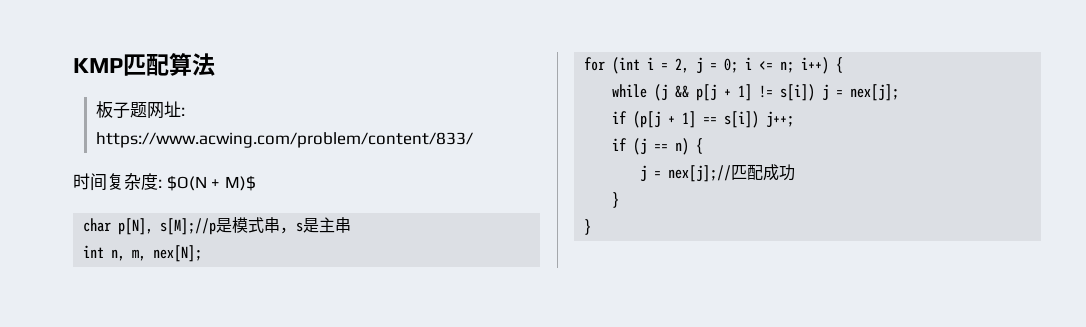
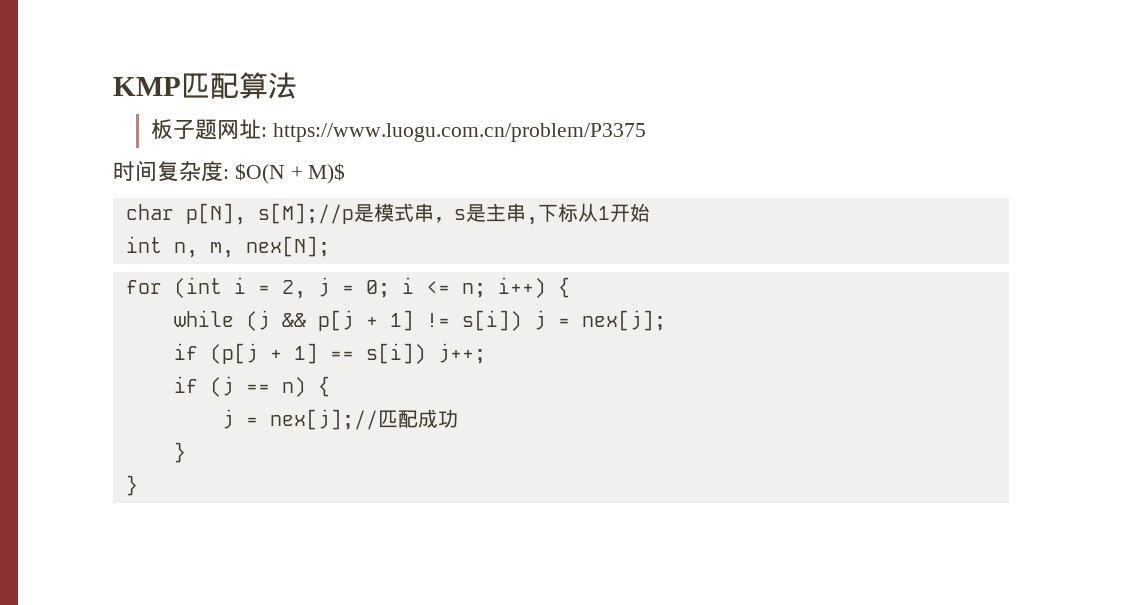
[96,132,474,148] https://www.acwing.com/problem/content/833/ -> [272,123,646,142] https://www.luogu.com.cn/problem/P3375
(352, 225) none -> [525,203,650,225] ,下标从1开始

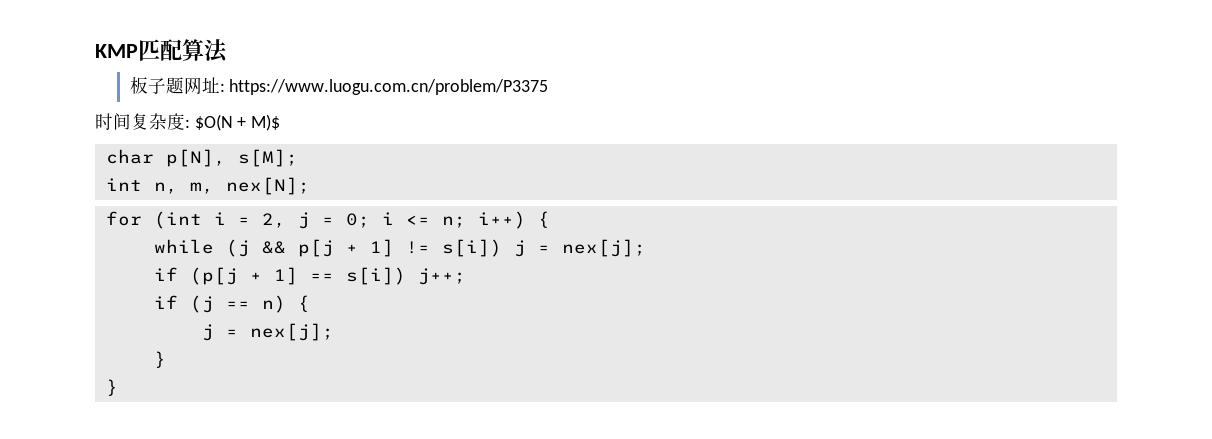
[257,203,650,225] s[M];//p是模式串，s是主串,下标从1开始 -> [237,149,298,167] s[M];
[269,409,458,430] nex[j];//匹配成功 -> [249,323,334,341] nex[j];

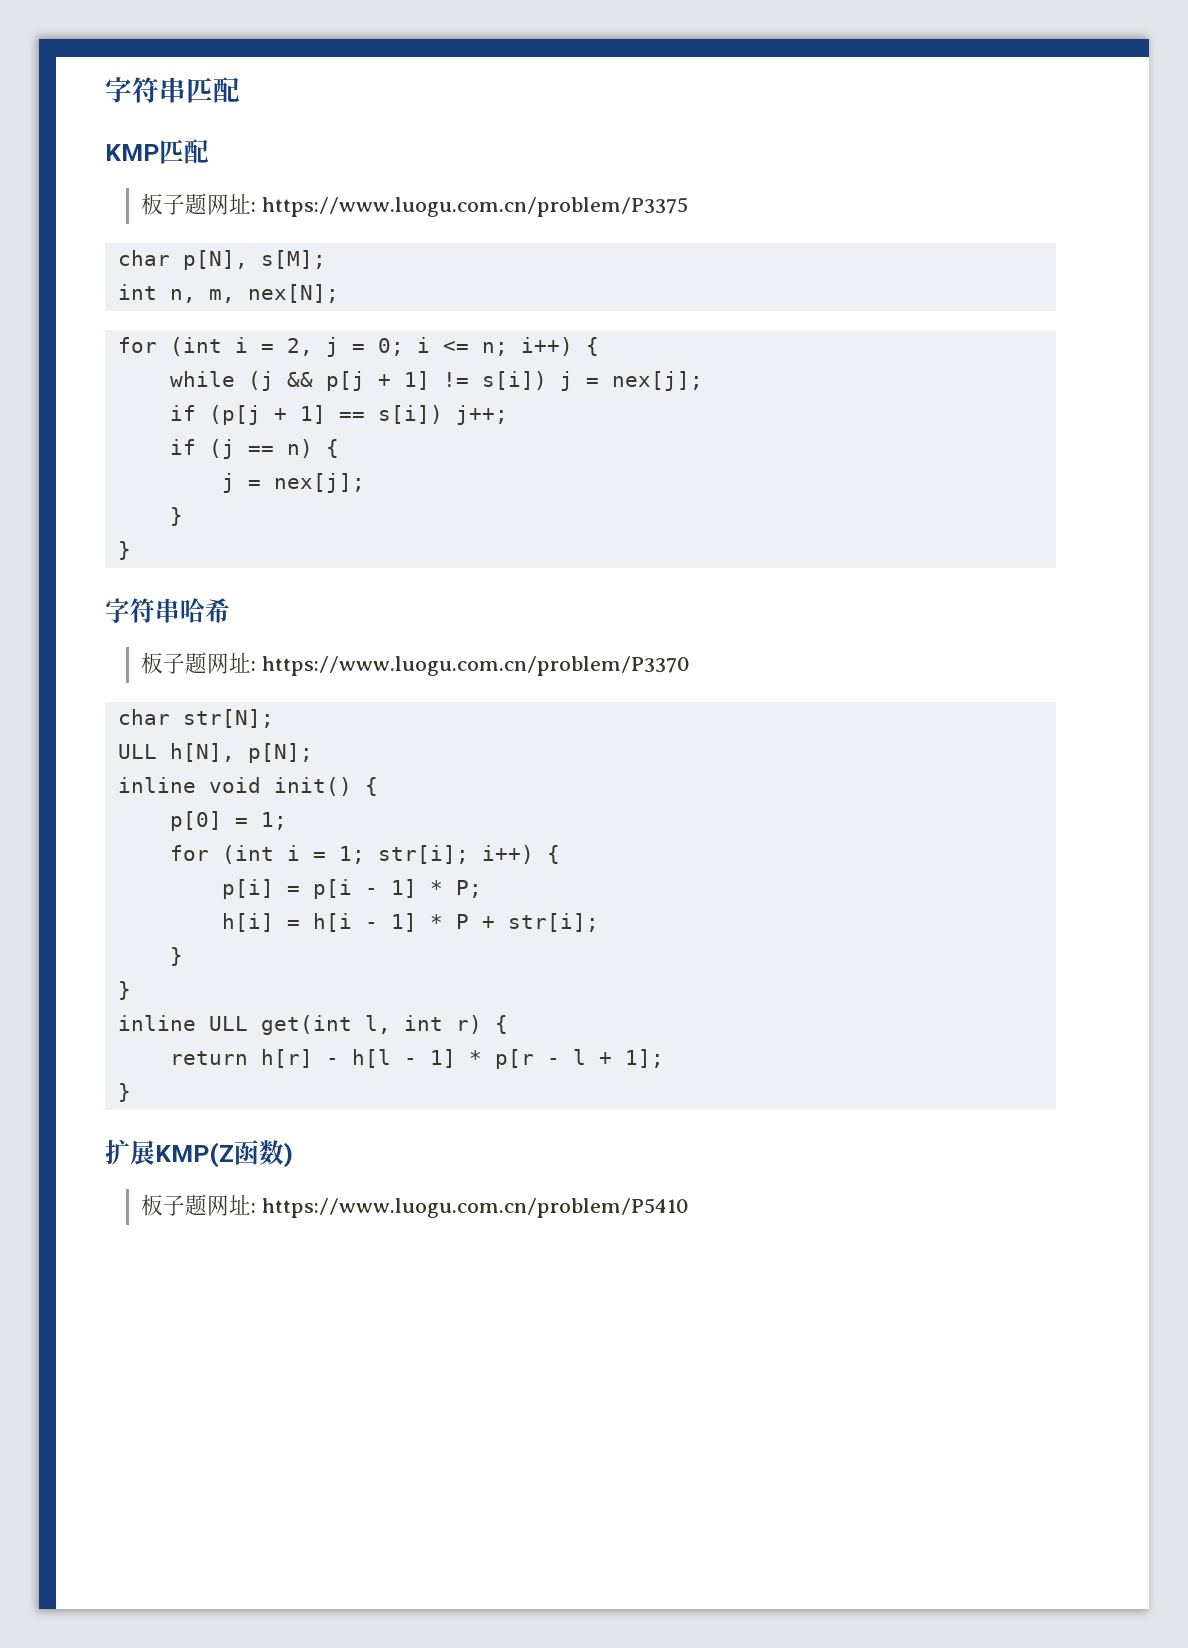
(95, 51) none -> [105,77,240,103] 字符串匹配 //
[182,39,228,63] 算法 -> (209, 151) none
[95,113,281,131] // 时间复杂度: $O(N + M)$ -> (688, 207) none
(118, 387) none -> [105,598,230,623] [141,652,690,676] [117,709,274,728] [117,743,313,763] [117,777,378,796] [169,811,287,831] [169,845,560,864] [221,879,482,899] [221,913,599,932] [169,947,183,966] [117,981,131,1000] [117,1015,508,1035] [169,1049,664,1069] [117,1083,131,1102] [105,1140,293,1168] [141,1194,689,1218] // 字符串哈希 // 板子题网址: https://www.luogu.com.cn/problem/P3370 // char str[N]; // ULL h[N], p[N]; // inline void init() { // p[0] = 1; // for (int i = 1; str[i]; i++) { // p[i] = p[i - 1] * P; // h[i] = h[i - 1] * P + str[i]; // } // } // inline ULL get(int l, int r) { // return h[r] - h[l - 1] * p[r - l + 1]; // } // 扩展KMP(Z函数) // 板子题网址: https://www.luogu.com.cn/problem/P5410

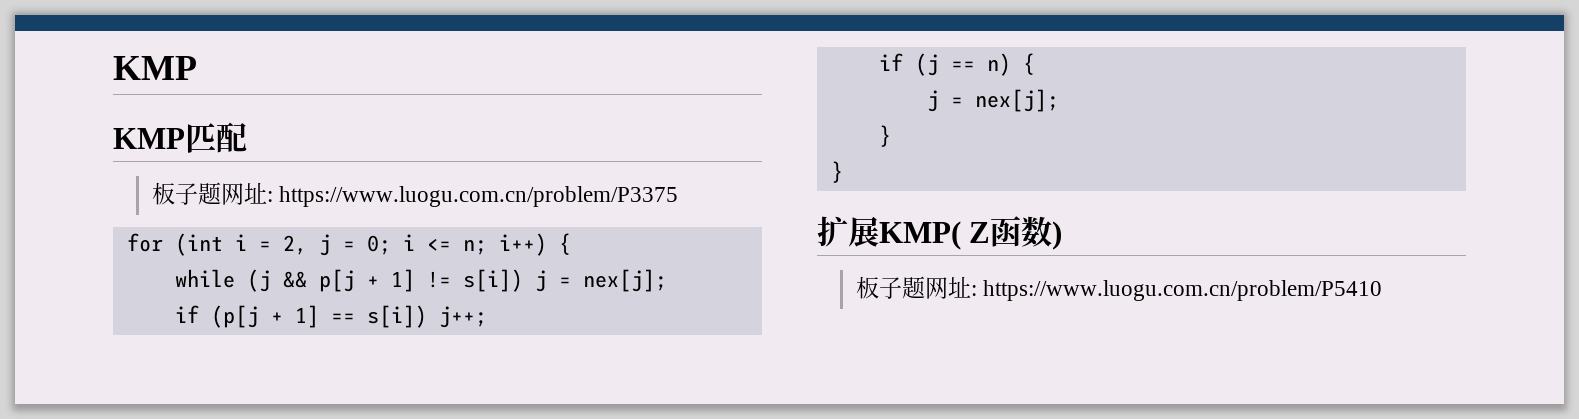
[105,77,240,103] 字符串匹配 -> [113,56,197,80] KMP
[117,250,326,270] [117,284,339,303] // char p[N], s[M]; // int n, m, nex[N]; -> (678, 196) none
[105,598,230,623] [141,652,690,676] [117,709,274,728] [117,743,313,763] [117,777,378,796] [169,811,287,831] [169,845,560,864] [221,879,482,899] [221,913,599,932] [169,947,183,966] [117,981,131,1000] [117,1015,508,1035] [169,1049,664,1069] [117,1083,131,1102] // 字符串哈希 // 板子题网址: https://www.luogu.com.cn/problem/P3370 // char str[N]; // ULL h[N], p[N]; // inline void init() { // p[0] = 1; // for (int i = 1; str[i]; i++) { // p[i] = p[i - 1] * P; // h[i] = h[i - 1] * P + str[i]; // } // } // inline ULL get(int l, int r) { // return h[r] - h[l - 1] * p[r - l + 1]; // } -> (843, 172) none
[155,1142,234,1168] KMP(Z -> [879,221,991,250] KMP( Z

